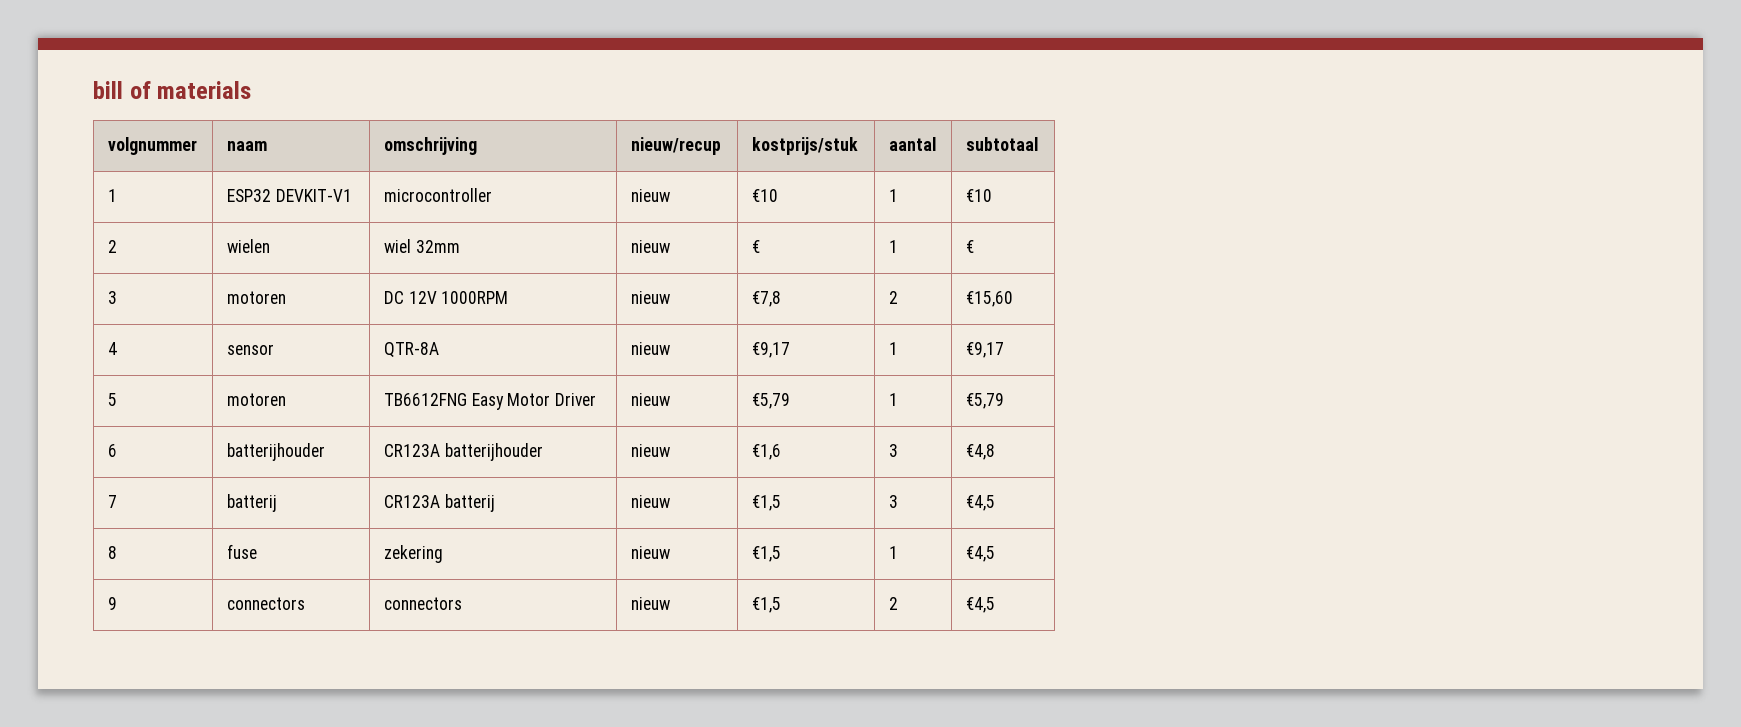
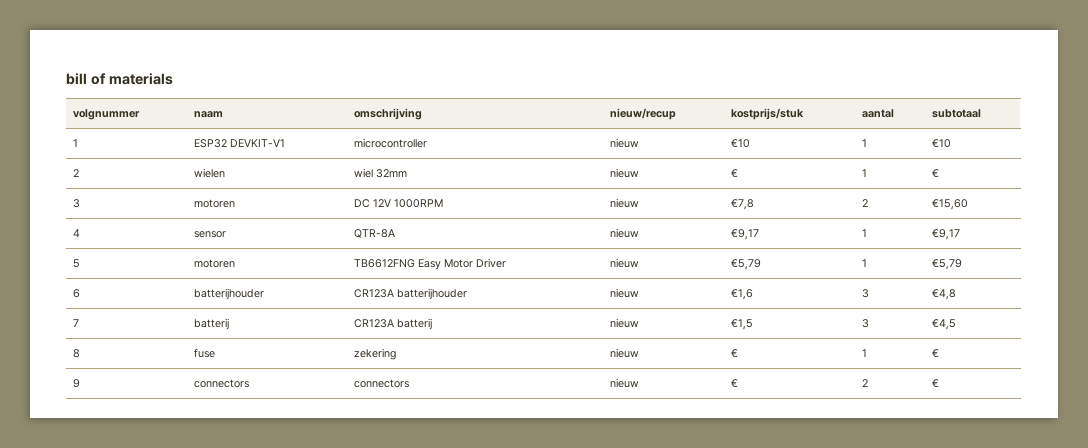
[751,546,781,562] [888,546,898,559] [965,546,995,562] €1,5 | 1 | €4,5 -> [730,349,738,358] [861,349,867,357] [931,349,939,358] € | 1 | €
[751,597,781,613] [888,597,898,610] [965,597,995,613] €1,5 | 2 | €4,5 -> [730,379,738,388] [861,379,868,387] [931,379,939,388] € | 2 | €

